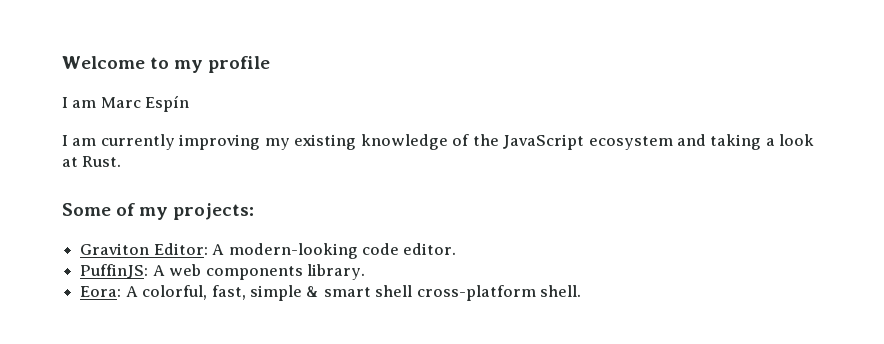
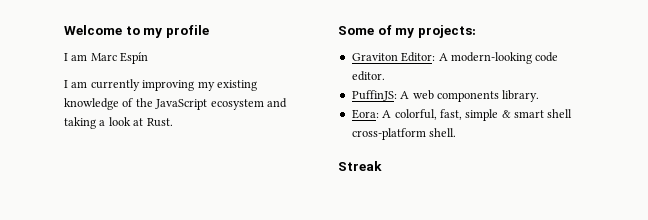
(582, 291) none -> [338,161,382,171] // Streak

